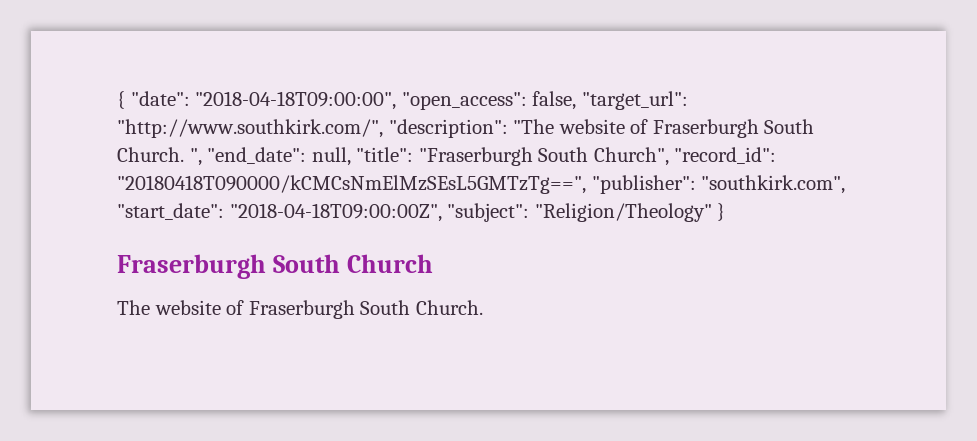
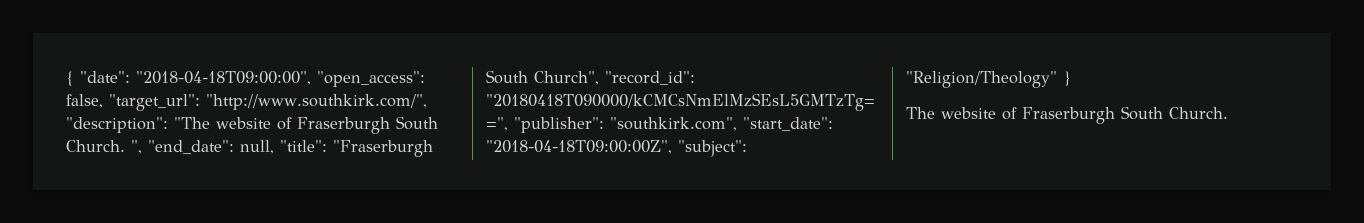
[117,254,434,279] // Fraserburgh South Church -> (1071, 78) none

